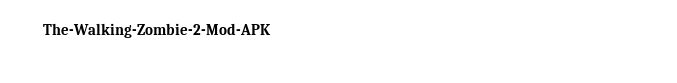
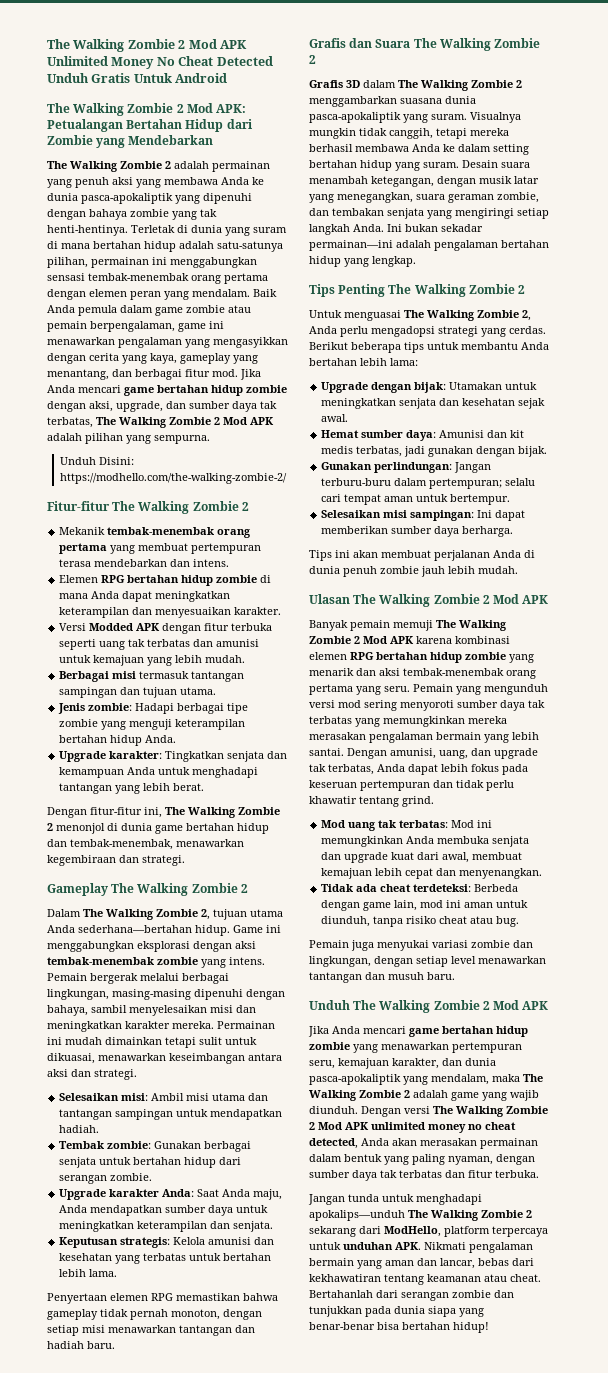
[43,23,271,38] The-Walking-Zombie-2-Mod-APK -> [47,39,247,52] [47,56,273,69] [47,73,228,83] [47,103,247,116] [47,119,253,132] [47,135,214,148] [47,161,270,172] [47,177,264,188] [47,193,252,204] [47,209,217,220] [47,225,287,236] [47,241,283,252] [47,257,257,268] [47,273,268,284] [47,289,277,300] [47,305,251,316] [47,321,224,332] [47,337,288,348] [47,353,258,364] [47,369,261,380] [47,385,287,396] [47,401,277,412] [47,417,274,428] [47,433,210,444] [59,457,134,465] [59,473,287,484] [47,501,249,514] [59,527,252,538] [59,543,262,554] [59,559,230,567] [59,575,272,586] [59,591,231,602] [59,607,282,618] [59,623,273,634] [59,639,260,650] [59,655,246,666] [59,671,245,682] [59,687,217,698] [58,703,249,714] [59,719,246,730] [59,735,177,746] [59,751,288,762] [59,767,259,778] [59,783,205,794] [47,807,280,818] [47,823,269,834] [47,839,244,850] [47,855,185,866] [47,883,248,896] [47,909,283,920] [47,925,281,936] [47,941,256,952] [47,957,265,968] [47,973,229,984] [47,989,285,1000] [47,1005,256,1016] [47,1021,275,1032] [47,1037,257,1048] [47,1053,282,1064] [47,1069,137,1080] [59,1093,269,1101] [59,1109,283,1120] [59,1125,100,1133] [59,1141,252,1152] [59,1157,242,1168] [59,1173,153,1184] [59,1189,283,1200] [59,1205,269,1216] [59,1221,274,1232] [59,1237,275,1248] [59,1253,272,1264] [59,1269,118,1277] [47,1293,278,1304] [47,1309,262,1320] [47,1325,255,1336] [47,1341,115,1349] [309,38,541,51] [309,55,316,64] [309,80,522,91] [309,96,476,107] [309,112,521,123] [309,128,509,139] [309,144,529,155] [309,160,530,171] [309,176,539,187] [309,192,539,203] [309,208,549,219] [309,224,483,235] [309,240,549,251] [309,256,416,267] [309,284,526,297] [309,310,531,321] [309,326,546,337] [309,342,549,353] [309,358,418,366] [321,382,538,393] [321,398,546,409] [321,414,349,422] [321,430,525,441] [321,446,548,457] [321,462,492,473] [321,478,536,489] [321,494,511,505] [321,510,526,521] [321,526,514,537] [309,550,535,561] [309,566,518,577] [309,594,549,607] [309,620,507,631] [309,636,510,644] [309,652,534,663] [309,668,536,679] [309,684,548,695] [309,700,545,711] [309,716,507,727] [309,732,539,743] [309,748,538,759] [309,764,528,775] [309,780,514,791] [309,796,434,807] [321,820,493,831] [321,836,530,847] [321,852,523,863] [321,868,543,879] [321,884,519,892] [321,900,529,911] [321,916,520,927] [309,940,533,951] [309,956,546,967] [309,972,455,983] [309,1000,549,1013] [308,1026,528,1037] [309,1042,522,1053] [309,1058,496,1069] [309,1074,543,1085] [309,1090,539,1101] [309,1106,548,1117] [309,1122,516,1133] [309,1138,538,1149] [309,1154,535,1165] [309,1170,539,1181] [308,1194,482,1205] [309,1210,532,1221] [309,1226,548,1237] [309,1242,533,1253] [309,1258,534,1269] [309,1274,541,1285] [309,1290,514,1301] [309,1306,484,1317] [309,1322,489,1333] The Walking Zombie 2 Mod APK Unlimited Money No Cheat Detected Unduh Gratis Untuk Android // The Walking Zombie 2 Mod APK: Petualangan Bertahan Hidup dari Zombie yang Mendebarkan // The Walking Zombie 2 adalah permainan yang penuh aksi yang membawa Anda ke dunia pasca-apokaliptik yang dipenuhi dengan bahaya zombie yang tak henti-hentinya. Terletak di dunia yang suram di mana bertahan hidup adalah satu-satunya pilihan, permainan ini menggabungkan sensasi tembak-menembak orang pertama dengan elemen peran yang mendalam. Baik Anda pemula dalam game zombie atau pemain berpengalaman, game ini menawarkan pengalaman yang mengasyikkan dengan cerita yang kaya, gameplay yang menantang, dan berbagai fitur mod. Jika Anda mencari game bertahan hidup zombie dengan aksi, upgrade, dan sumber daya tak terbatas, The Walking Zombie 2 Mod APK adalah pilihan yang sempurna. // Unduh Disini: https://modhello.com/the-walking-zombie-2/ // Fitur-fitur The Walking Zombie 2 // Mekanik tembak-menembak orang pertama yang membuat pertempuran terasa mendebarkan dan intens. // Elemen RPG bertahan hidup zombie di mana Anda dapat meningkatkan keterampilan dan menyesuaikan karakter. // Versi Modded APK dengan fitur terbuka seperti uang tak terbatas dan amunisi untuk kemajuan yang lebih mudah. // Berbagai misi termasuk tantangan sampingan dan tujuan utama. // Jenis zombie: Hadapi berbagai tipe zombie yang menguji keterampilan bertahan hidup Anda. // Upgrade karakter: Tingkatkan senjata dan kemampuan Anda untuk menghadapi tantangan yang lebih berat. // Dengan fitur-fitur ini, The Walking Zombie 2 menonjol di dunia game bertahan hidup dan tembak-menembak, menawarkan kegembiraan dan strategi. // Gameplay The Walking Zombie 2 // Dalam The Walking Zombie 2, tujuan utama Anda sederhana—bertahan hidup. Game ini menggabungkan eksplorasi dengan aksi tembak-menembak zombie yang intens. Pemain bergerak melalui berbagai lingkungan, masing-masing dipenuhi dengan bahaya, sambil menyelesaikan misi dan meningkatkan karakter mereka. Permainan ini mudah dimainkan tetapi sulit untuk dikuasai, menawarkan keseimbangan antara aksi dan strategi. // Selesaikan misi: Ambil misi utama dan tantangan sampingan untuk mendapatkan hadiah. // Tembak zombie: Gunakan berbagai senjata untuk bertahan hidup dari serangan zombie. // Upgrade karakter Anda: Saat Anda maju, Anda mendapatkan sumber daya untuk meningkatkan keterampilan dan senjata. // Keputusan strategis: Kelola amunisi dan kesehatan yang terbatas untuk bertahan lebih lama. // Penyertaan elemen RPG memastikan bahwa gameplay tidak pernah monoton, dengan setiap misi menawarkan tantangan dan hadiah baru. // Grafis dan Suara The Walking Zombie 2 // Grafis 3D dalam The Walking Zombie 2 menggambarkan suasana dunia pasca-apokaliptik yang suram. Visualnya mungkin tidak canggih, tetapi mereka berhasil membawa Anda ke dalam setting bertahan hidup yang suram. Desain suara menambah ketegangan, dengan musik latar yang menegangkan, suara geraman zombie, dan tembakan senjata yang mengiringi setiap langkah Anda. Ini bukan sekadar permainan—ini adalah pengalaman bertahan hidup yang lengkap. // Tips Penting The Walking Zombie 2 // Untuk menguasai The Walking Zombie 2, Anda perlu mengadopsi strategi yang cerdas. Berikut beberapa tips untuk membantu Anda bertahan lebih lama: // Upgrade dengan bijak: Utamakan untuk meningkatkan senjata dan kesehatan sejak awal. // Hemat sumber daya: Amunisi dan kit medis terbatas, jadi gunakan dengan bijak. // Gunakan perlindungan: Jangan terburu-buru dalam pertempuran; selalu cari tempat aman untuk bertempur. // Selesaikan misi sampingan: Ini dapat memberikan sumber daya berharga. // Tips ini akan membuat perjalanan Anda di dunia penuh zombie jauh lebih mudah. // Ulasan The Walking Zombie 2 Mod APK // Banyak pemain memuji The Walking Zombie 2 Mod APK karena kombinasi elemen RPG bertahan hidup zombie yang menarik dan aksi tembak-menembak orang pertama yang seru. Pemain yang mengunduh versi mod sering menyoroti sumber daya tak terbatas yang memungkinkan mereka merasakan pengalaman bermain yang lebih santai. Dengan amunisi, uang, dan upgrade tak terbatas, Anda dapat lebih fokus pada keseruan pertempuran dan tidak perlu khawatir tentang grind. // Mod uang tak terbatas: Mod ini memungkinkan Anda membuka senjata dan upgrade kuat dari awal, membuat kemajuan lebih cepat dan menyenangkan. // Tidak ada cheat terdeteksi: Berbeda dengan game lain, mod ini aman untuk diunduh, tanpa risiko cheat atau bug. // Pemain juga menyukai variasi zombie dan lingkungan, dengan setiap level menawarkan tantangan dan musuh baru. // Unduh The Walking Zombie 2 Mod APK // Jika Anda mencari game bertahan hidup zombie yang menawarkan pertempuran seru, kemajuan karakter, dan dunia pasca-apokaliptik yang mendalam, maka The Walking Zombie 2 adalah game yang wajib diunduh. Dengan versi The Walking Zombie 2 Mod APK unlimited money no cheat detected, Anda akan merasakan permainan dalam bentuk yang paling nyaman, dengan sumber daya tak terbatas dan fitur terbuka. // Jangan tunda untuk menghadapi apokalips—unduh The Walking Zombie 2 sekarang dari ModHello, platform terpercaya untuk unduhan APK. Nikmati pengalaman bermain yang aman dan lancar, bebas dari kekhawatiran tentang keamanan atau cheat. Bertahanlah dari serangan zombie dan tunjukkan pada dunia siapa yang benar-benar bisa bertahan hidup!

